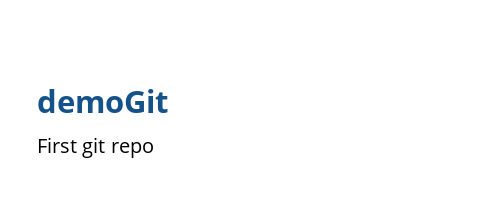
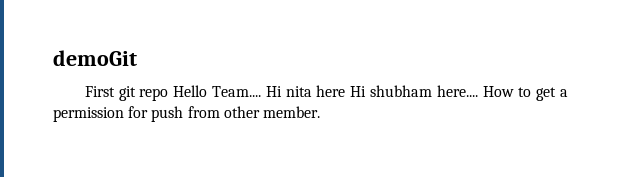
(154, 150) none -> [173,85,569,101] [53,106,320,122] Hello Team.... Hi nita here Hi shubham here.... How to get a permission for push from other member.

